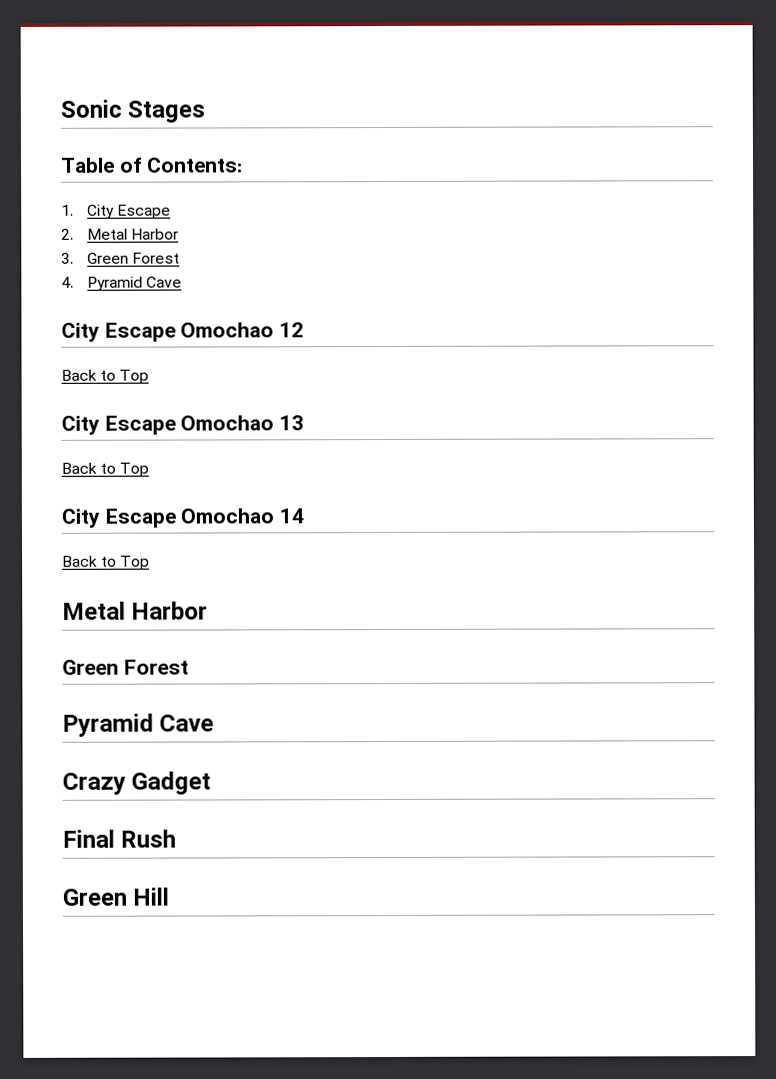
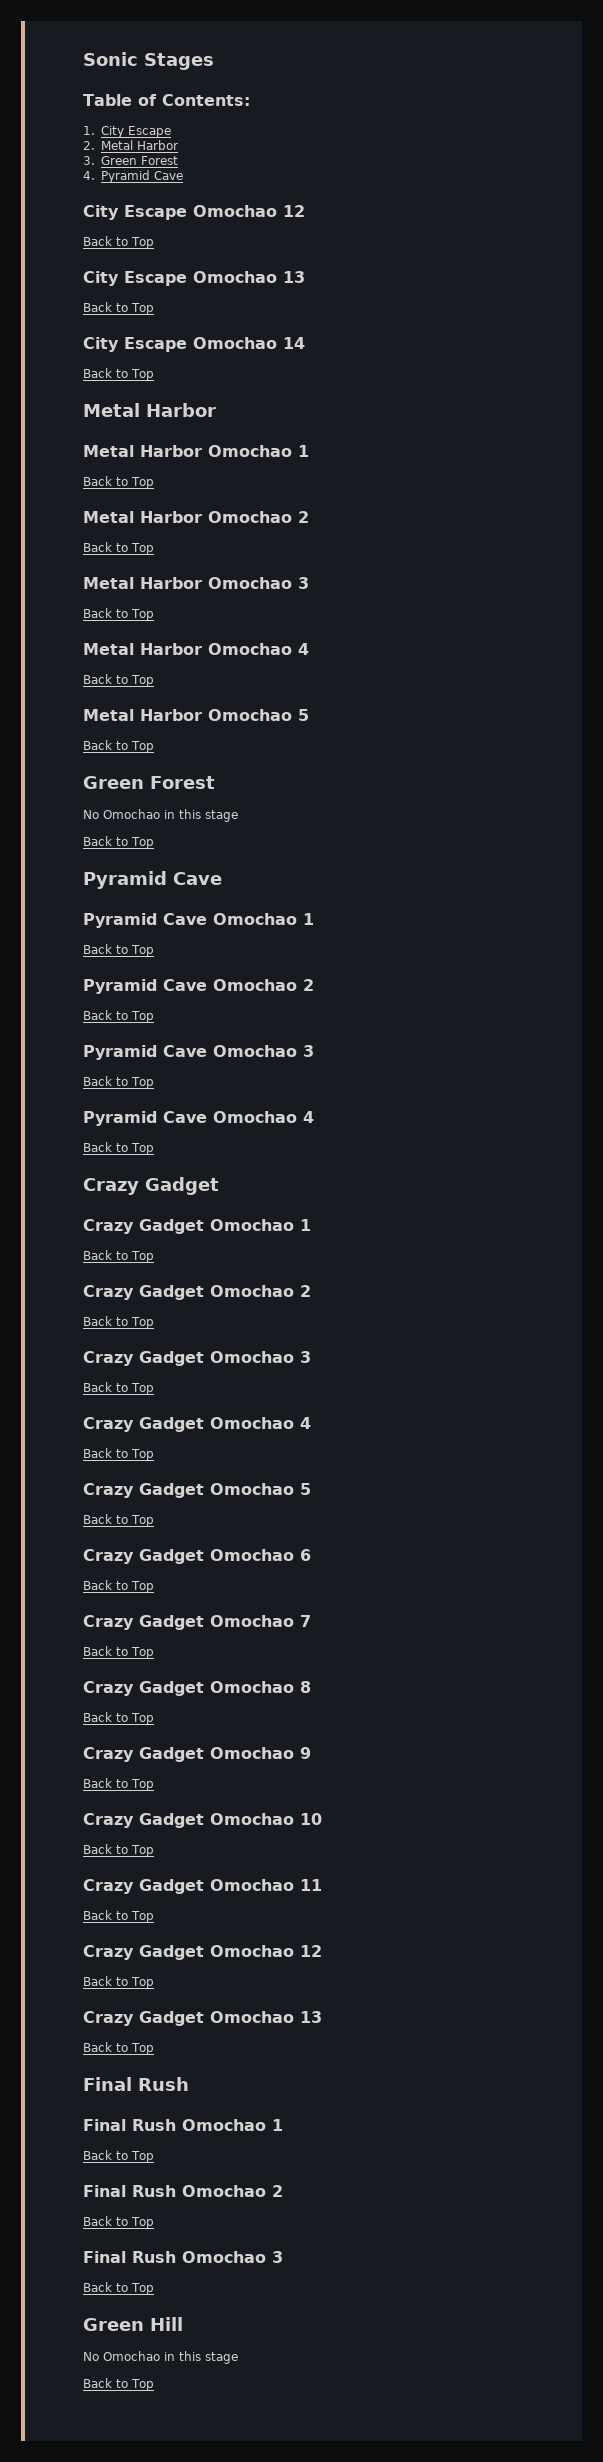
[62,659,189,675] [62,713,215,737] [62,771,212,795] [62,829,177,848] [62,887,170,906] Green Forest // Pyramid Cave // Crazy Gadget // Final Rush // Green Hill -> [83,445,309,457] [83,476,154,489] [83,511,309,523] [83,542,154,555] [83,577,309,589] [83,608,154,621] [83,643,309,655] [83,674,154,687] [83,709,309,721] [83,740,154,753] [83,776,215,789] [83,809,238,822] [83,836,154,849] [83,871,222,889] [83,913,314,928] [83,944,154,957] [83,979,314,994] [83,1010,154,1023] [83,1045,314,1060] [83,1076,154,1089] [83,1111,314,1126] [83,1142,154,1155] [83,1177,219,1195] [83,1219,311,1234] [83,1250,154,1263] [83,1285,311,1300] [83,1316,154,1329] [83,1351,311,1366] [83,1382,154,1395] [83,1417,311,1432] [83,1448,154,1461] [83,1483,311,1498] [83,1514,154,1527] [83,1549,311,1564] [83,1580,154,1593] [83,1615,311,1630] [83,1646,154,1659] [83,1681,311,1696] [83,1712,154,1725] [83,1747,311,1762] [83,1778,154,1791] [83,1813,322,1828] [83,1844,154,1857] [83,1879,322,1894] [83,1910,154,1923] [83,1945,322,1960] [83,1976,154,1989] [83,2011,322,2026] [83,2042,154,2055] [83,2077,189,2091] [83,2119,283,2131] [83,2150,154,2163] [83,2185,283,2197] [83,2216,154,2229] [83,2251,283,2263] [83,2282,154,2295] [83,2317,183,2331] [83,2351,238,2364] [83,2378,154,2391] Metal Harbor Omochao 1 // Back to Top // Metal Harbor Omochao 2 // Back to Top // Metal Harbor Omochao 3 // Back to Top // Metal Harbor Omochao 4 // Back to Top // Metal Harbor Omochao 5 // Back to Top // Green Forest // No Omochao in this stage // Back to Top // Pyramid Cave // Pyramid Cave Omochao 1 // Back to Top // Pyramid Cave Omochao 2 // Back to Top // Pyramid Cave Omochao 3 // Back to Top // Pyramid Cave Omochao 4 // Back to Top // Crazy Gadget // Crazy Gadget Omochao 1 // Back to Top // Crazy Gadget Omochao 2 // Back to Top // Crazy Gadget Omochao 3 // Back to Top // Crazy Gadget Omochao 4 // Back to Top // Crazy Gadget Omochao 5 // Back to Top // Crazy Gadget Omochao 6 // Back to Top // Crazy Gadget Omochao 7 // Back to Top // Crazy Gadget Omochao 8 // Back to Top // Crazy Gadget Omochao 9 // Back to Top // Crazy Gadget Omochao 10 // Back to Top // Crazy Gadget Omochao 11 // Back to Top // Crazy Gadget Omochao 12 // Back to Top // Crazy Gadget Omochao 13 // Back to Top // Final Rush // Final Rush Omochao 1 // Back to Top // Final Rush Omochao 2 // Back to Top // Final Rush Omochao 3 // Back to Top // Green Hill // No Omochao in this stage // Back to Top

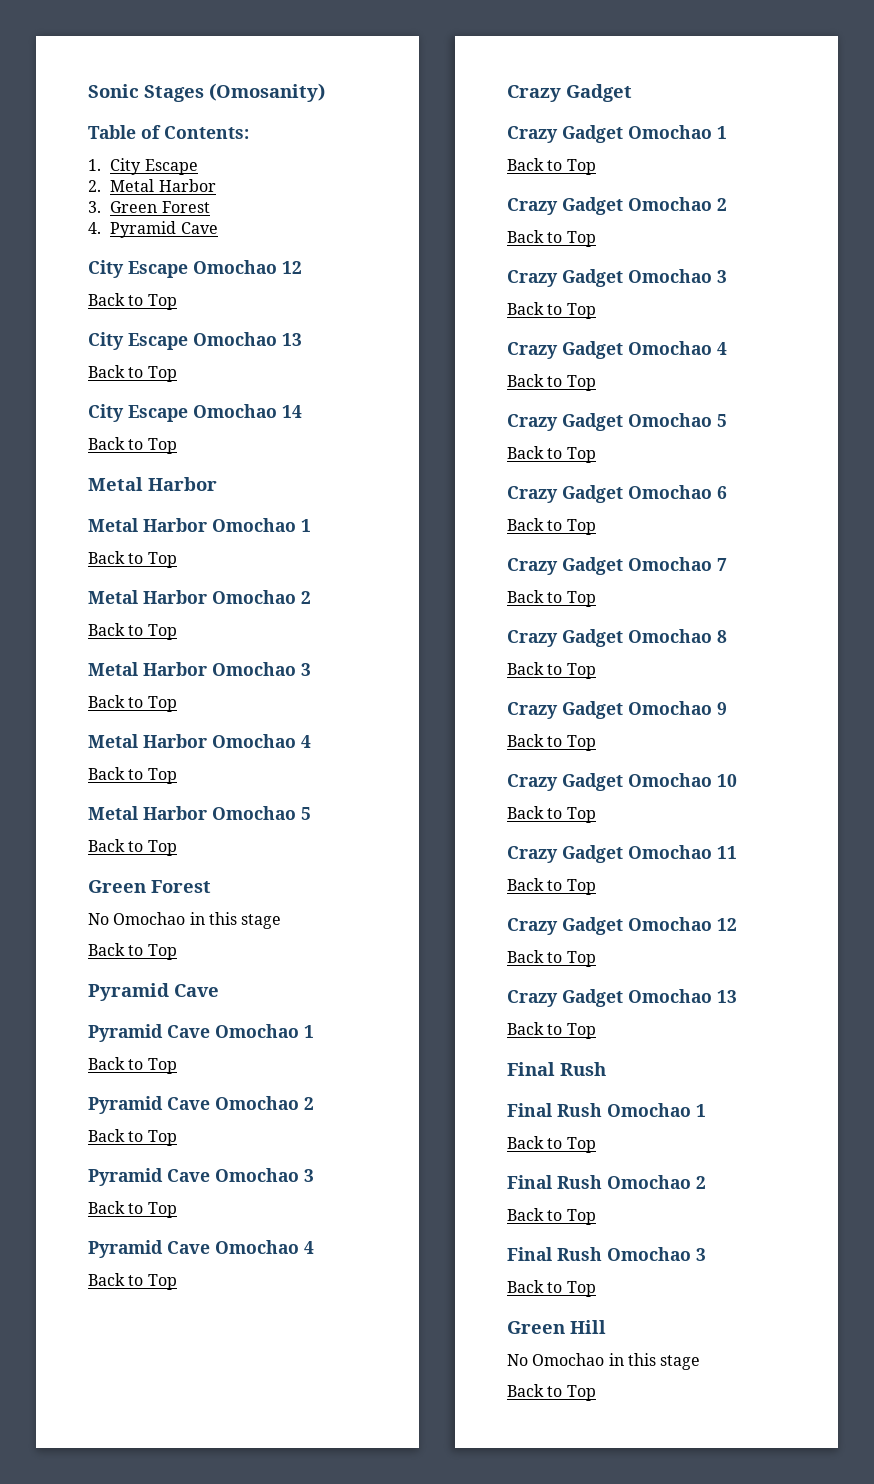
(214, 61) none -> [209,83,325,102] (Omosanity)

